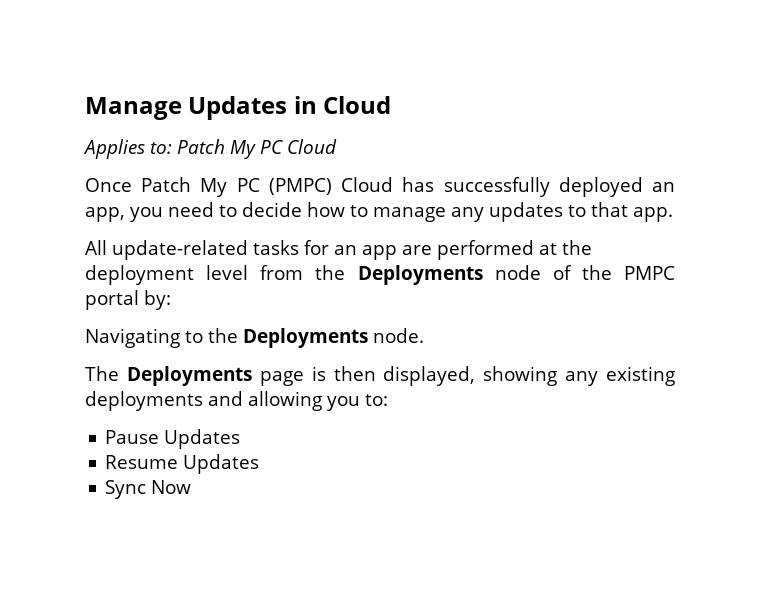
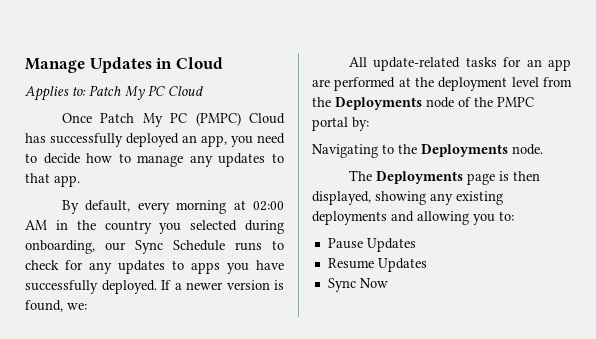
(673, 214) none -> [61,200,284,214] [25,220,284,234] [25,240,284,254] [25,260,284,274] [25,280,284,294] [25,300,87,312] // By default, every morning at 02:00 AM in the country you selected during onboarding, our Sync Schedule runs to check for any updates to apps you have successfully deployed. If a newer version is found, we:

